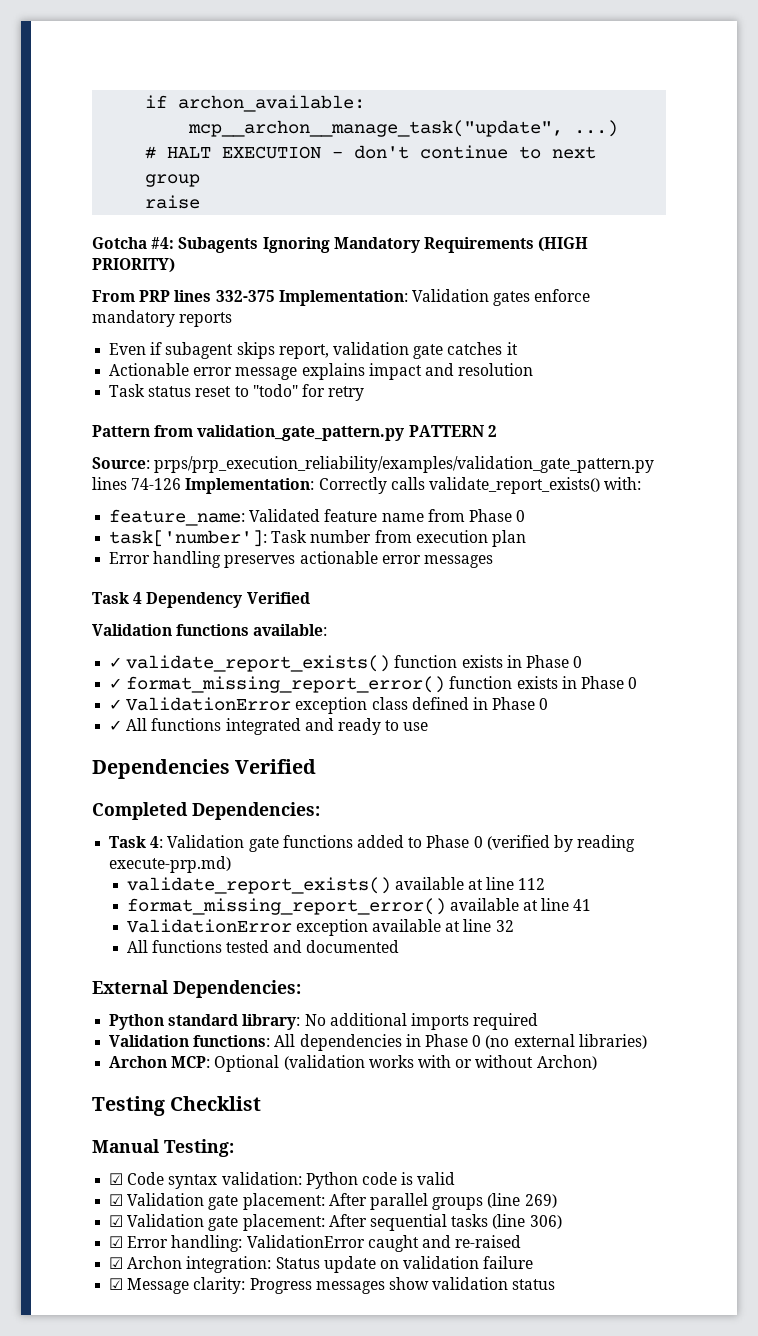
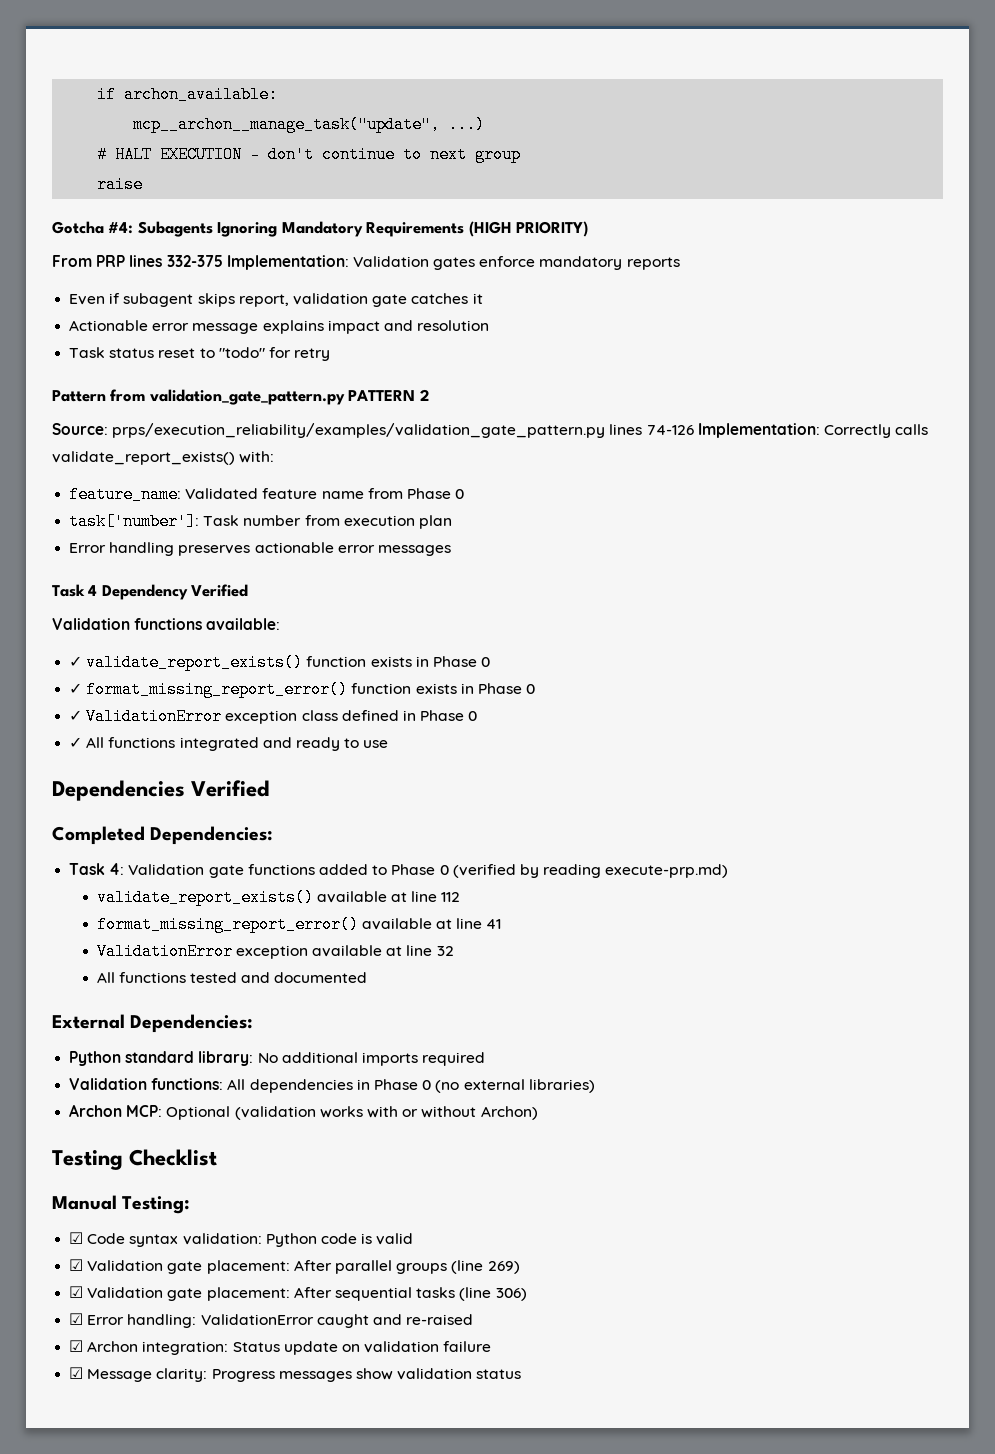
[154,456,655,473] prps/prp_execution_reliability/examples/validation_gate_pattern.py -> [112,423,606,438] prps/execution_reliability/examples/validation_gate_pattern.py

